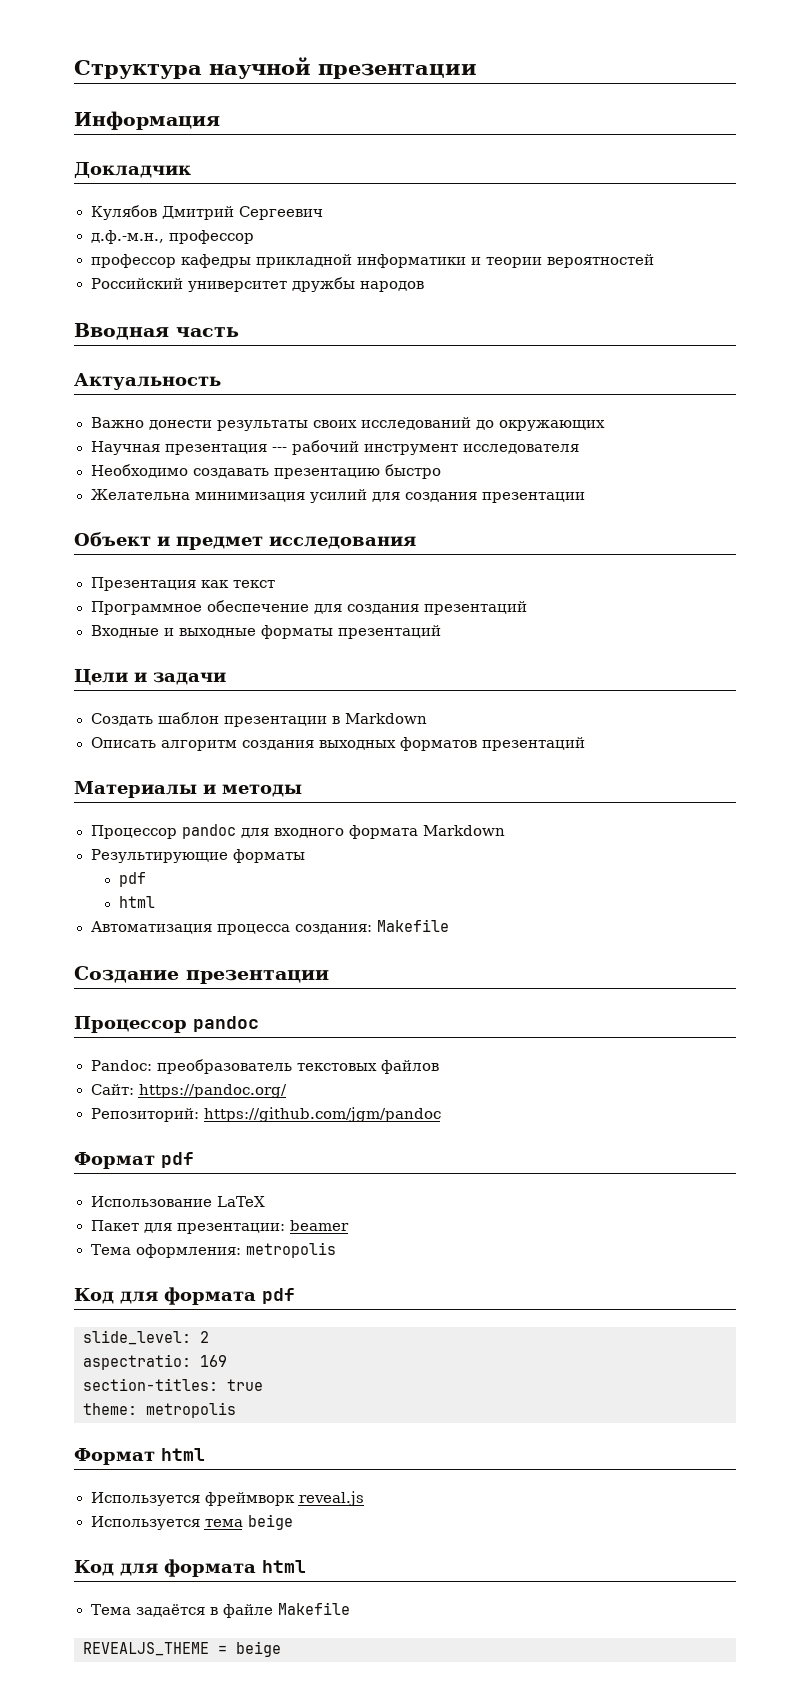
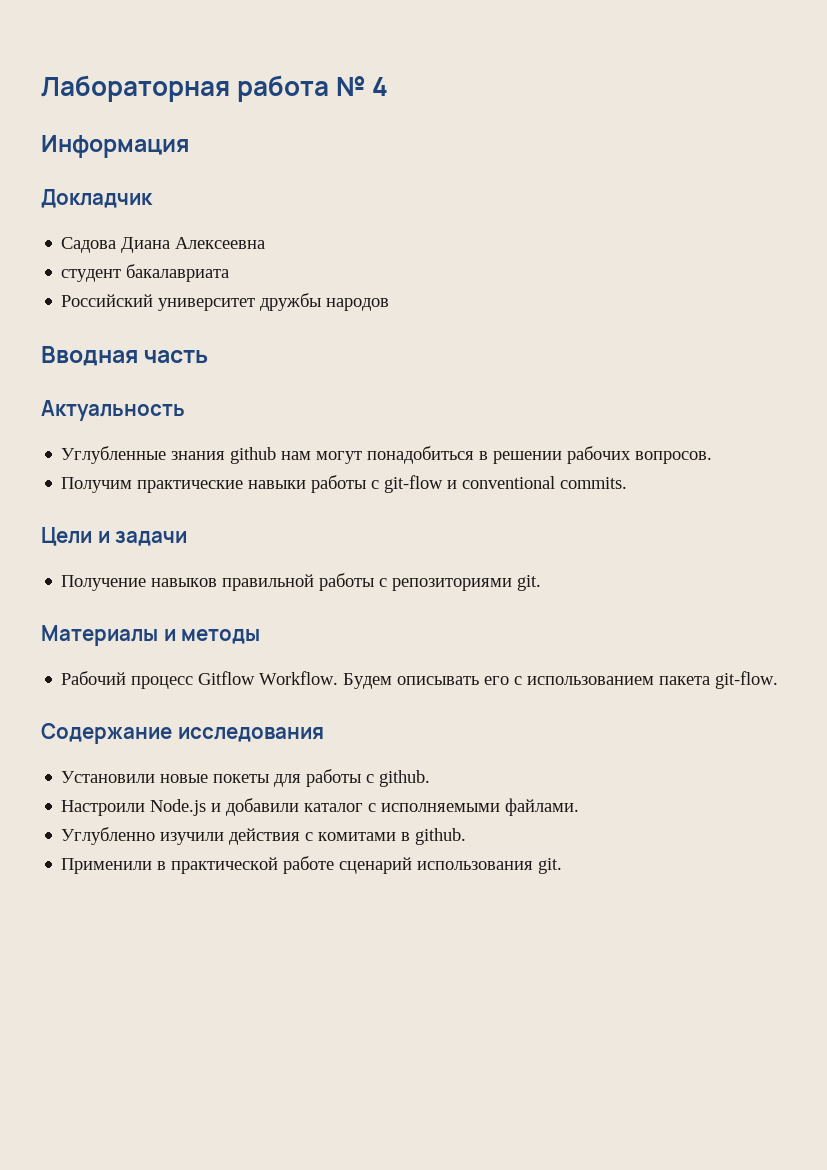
[74,57,477,79] [74,111,220,130] [74,162,191,178] [90,205,323,220] [90,230,254,244] [90,254,654,268] Структура научной презентации // Информация // Докладчик // Кулябов Дмитрий Сергеевич // д.ф.-м.н., профессор // профессор кафедры прикладной информатики и теории вероятностей -> [41,75,389,102] [41,135,189,158] [41,189,153,208] [61,237,266,253] [61,264,230,282] Лабораторная работа № 4 // Информация // Докладчик // Садова Диана Алексеевна // студент бакалавриата
[90,417,605,431] [90,440,579,455] [90,464,441,479] [90,489,585,503] [74,532,416,550] [90,577,275,591] [90,600,527,615] [90,625,441,639] [74,669,226,685] [90,712,427,727] [90,737,585,751] [74,781,302,798] [90,824,505,839] [90,849,305,863] [118,872,146,887] [118,896,155,908] [90,919,449,935] [74,966,329,984] [74,1016,259,1033] [90,1059,439,1074] [90,1084,287,1098] [90,1107,441,1122] [74,1152,194,1169] [90,1196,266,1207] [90,1220,349,1234] [90,1242,336,1258] [74,1287,295,1305] [83,1330,209,1345] [83,1354,227,1370] [83,1378,263,1391] [83,1402,236,1418] [74,1448,205,1465] [90,1491,364,1506] [90,1514,293,1530] [74,1559,306,1577] [90,1602,350,1618] [83,1641,281,1657] Важно донести результаты своих исследований до окружающих // Научная презентация --- рабочий инструмент исследователя // Необходимо создавать презентацию быстро // Желательна минимизация усилий для создания презентации // Объект и предмет исследования // Презентация как текст // Программное обеспечение для создания презентаций // Входные и выходные форматы презентаций // Цели и задачи // Создать шаблон презентации в Markdown // Описать алгоритм создания выходных форматов презентаций // Материалы и методы // Процессор pandoc для входного формата Markdown // Результирующие форматы // pdf // html // Автоматизация процесса создания: Makefile // Создание презентации // Процессор pandoc // Pandoc: преобразователь текстовых файлов // Сайт: https://pandoc.org/ // Репозиторий: https://github.com/jgm/pandoc // Формат pdf // Использование LaTeX // Пакет для презентации: beamer // Тема оформления: metropolis // Код для формата pdf // slide_level: 2 // aspectratio: 169 // section-titles: true // theme: metropolis // Формат html // Используется фреймворк reveal.js // Используется тема beige // Код для формата html // Тема задаётся в файле Makefile // REVEALJS_THEME = beige -> [61,446,713,464] [61,475,628,493] [41,527,188,546] [61,573,542,591] [41,625,261,646] [61,671,779,689] [41,723,324,744] [61,769,431,787] [61,798,580,816] [61,827,467,845] [61,856,563,874] Углубленные знания github нам могут понадобиться в решении рабочих вопросов. // Получим практические навыки работы с git-flow и conventional commits. // Цели и задачи // Получение навыков правильной работы с репозиториями git. // Материалы и методы // Рабочий процесс Gitflow Workflow. Будем описывать его с использованием пакета git-flow. // Содержание исследования // Установили новые покеты для работы с github. // Настроили Node.js и добавили каталог с исполняемыми файлами. // Углубленно изучили действия с комитами в github. // Применили в практической работе сценарий использования git.

